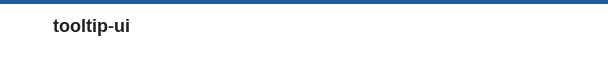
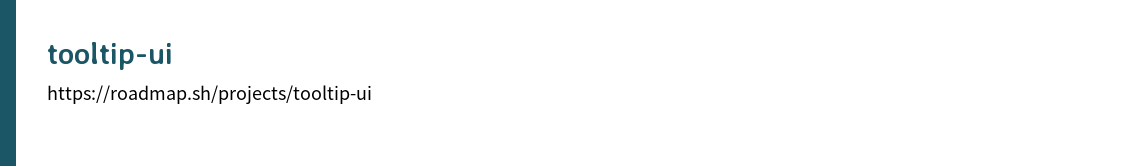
(130, 27) none -> [47,85,372,104] // https://roadmap.sh/projects/tooltip-ui

